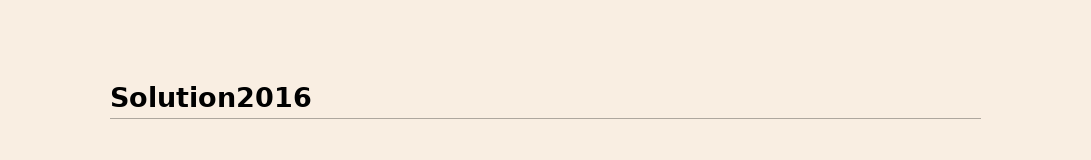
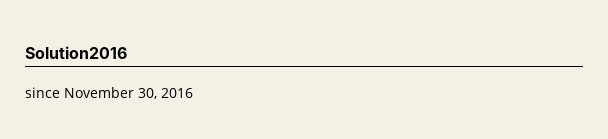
(312, 96) none -> [25,87,193,99] // since November 30, 2016

